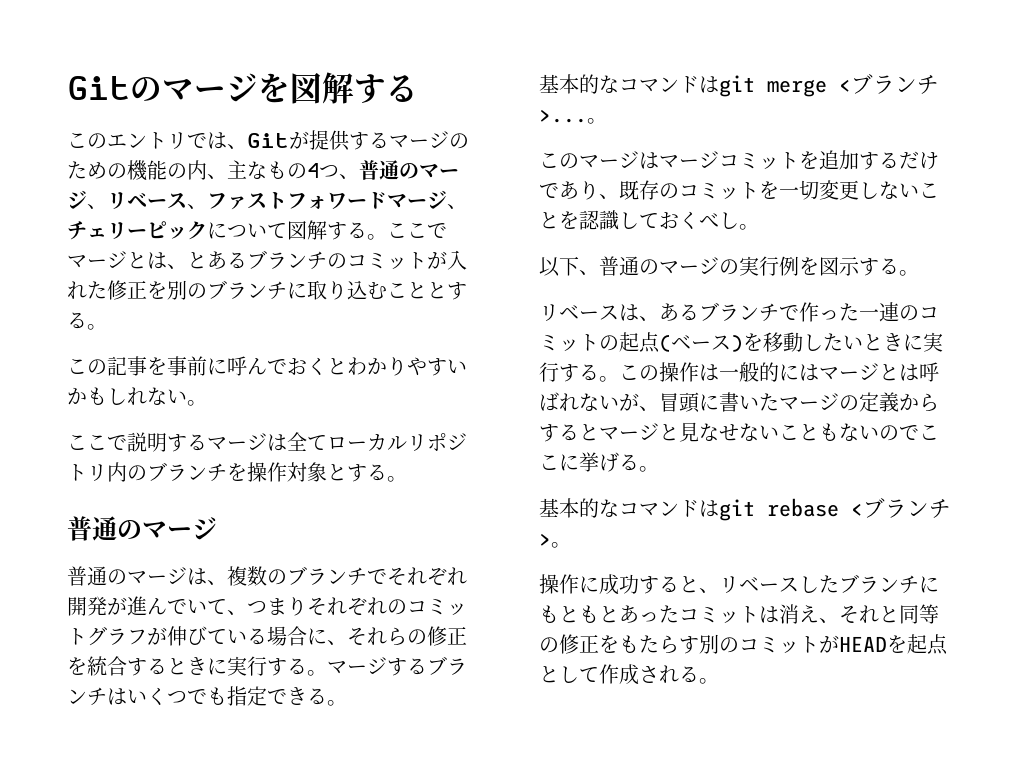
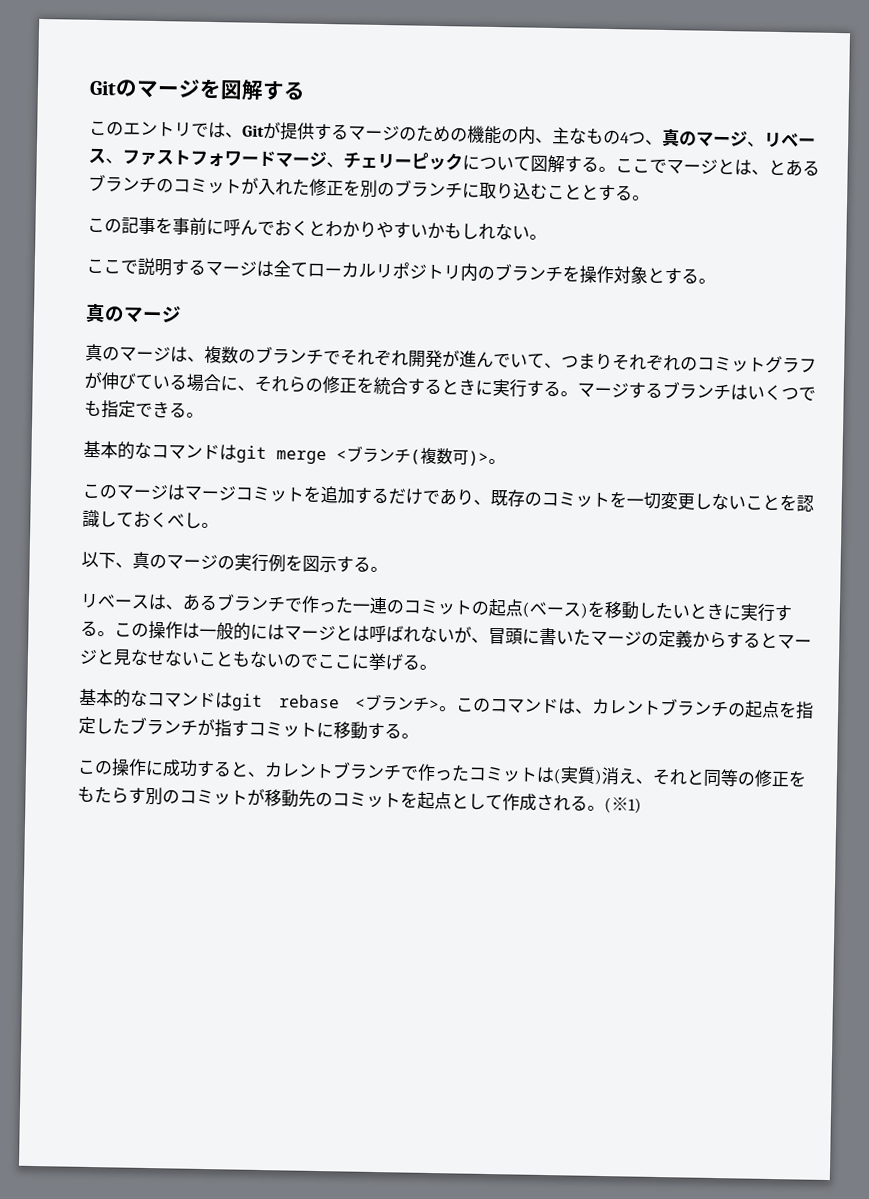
[359,160,399,180] 普通 -> [662,128,680,147] 真
[67,516,117,541] 普通 -> [85,303,106,324] 真
[67,566,107,586] 普通 -> [85,343,103,362] 真
[539,109,587,123] >... -> [410,447,489,466] (複数可)>
[599,256,639,276] 普通 -> [132,551,150,569] 真
(571, 545) // -> [456,697,814,720] [78,716,419,740] [77,759,113,775] このコマンドは、カレントブランチの起点を指定したブランチが指すコミットに移動する。 // この
[719,574,939,594] [539,605,639,623] リベースしたブランチにもともとあ -> [264,761,436,782] カレントブランチで作
(779, 614) none -> [553,766,603,785] (実質)
[839,636,887,652] HEAD -> [264,789,401,809] 移動先のコミット
(719, 681) none -> [604,797,642,814] (※1)

